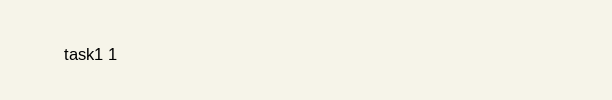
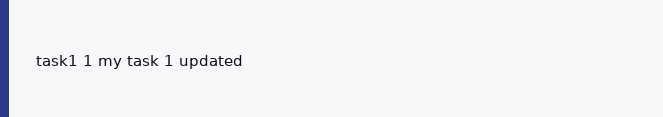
(117, 54) none -> [98,55,243,69] my task 1 updated

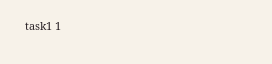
[98,55,243,69] my task 1 updated -> (61, 26) none

